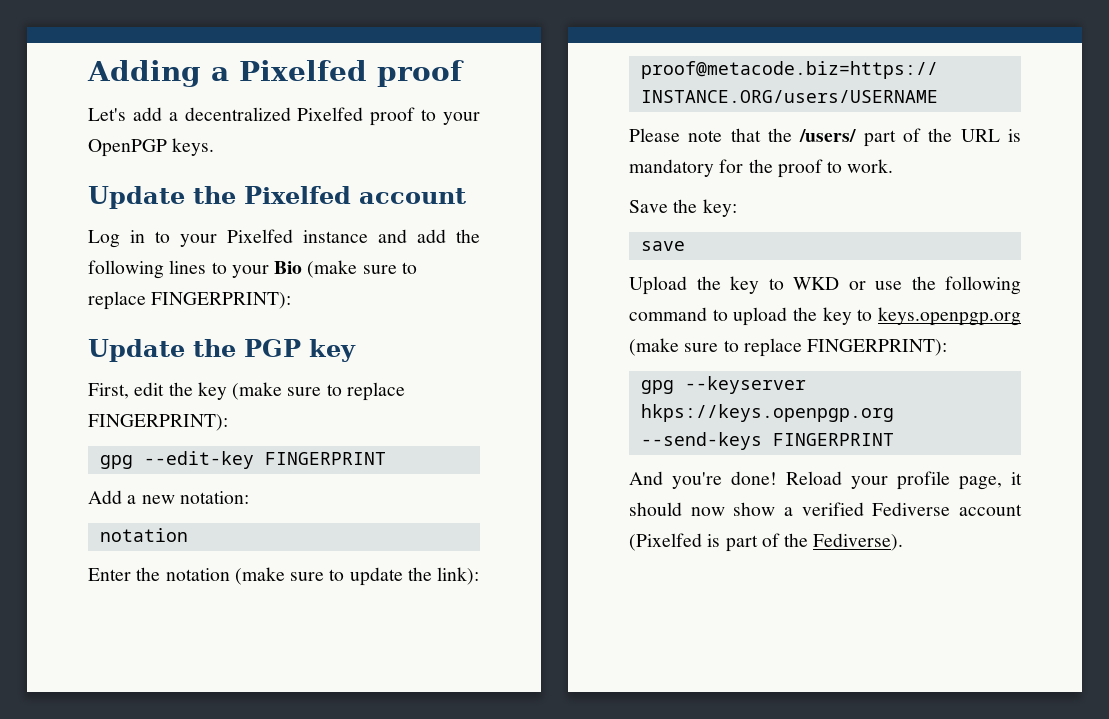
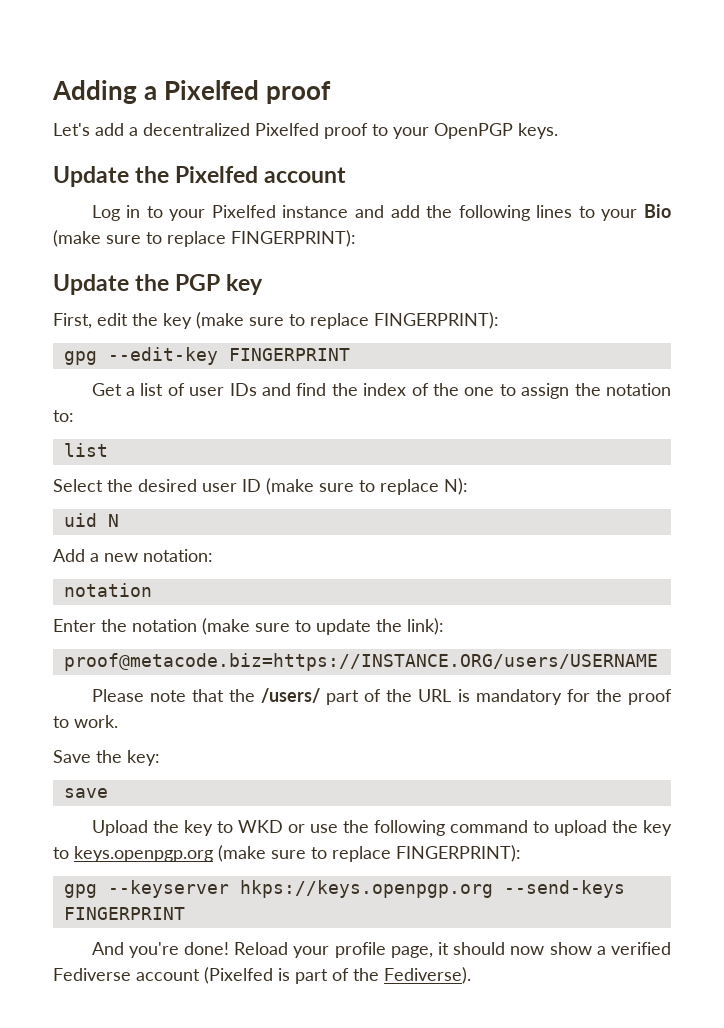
(386, 458) none -> [91,383,671,399] [53,410,74,422] [63,443,108,457] [53,478,468,495] [63,513,119,527] // Get a list of user IDs and find the index of the one to assign the notation to: // list // Select the desired user ID (make sure to replace N): // uid N

